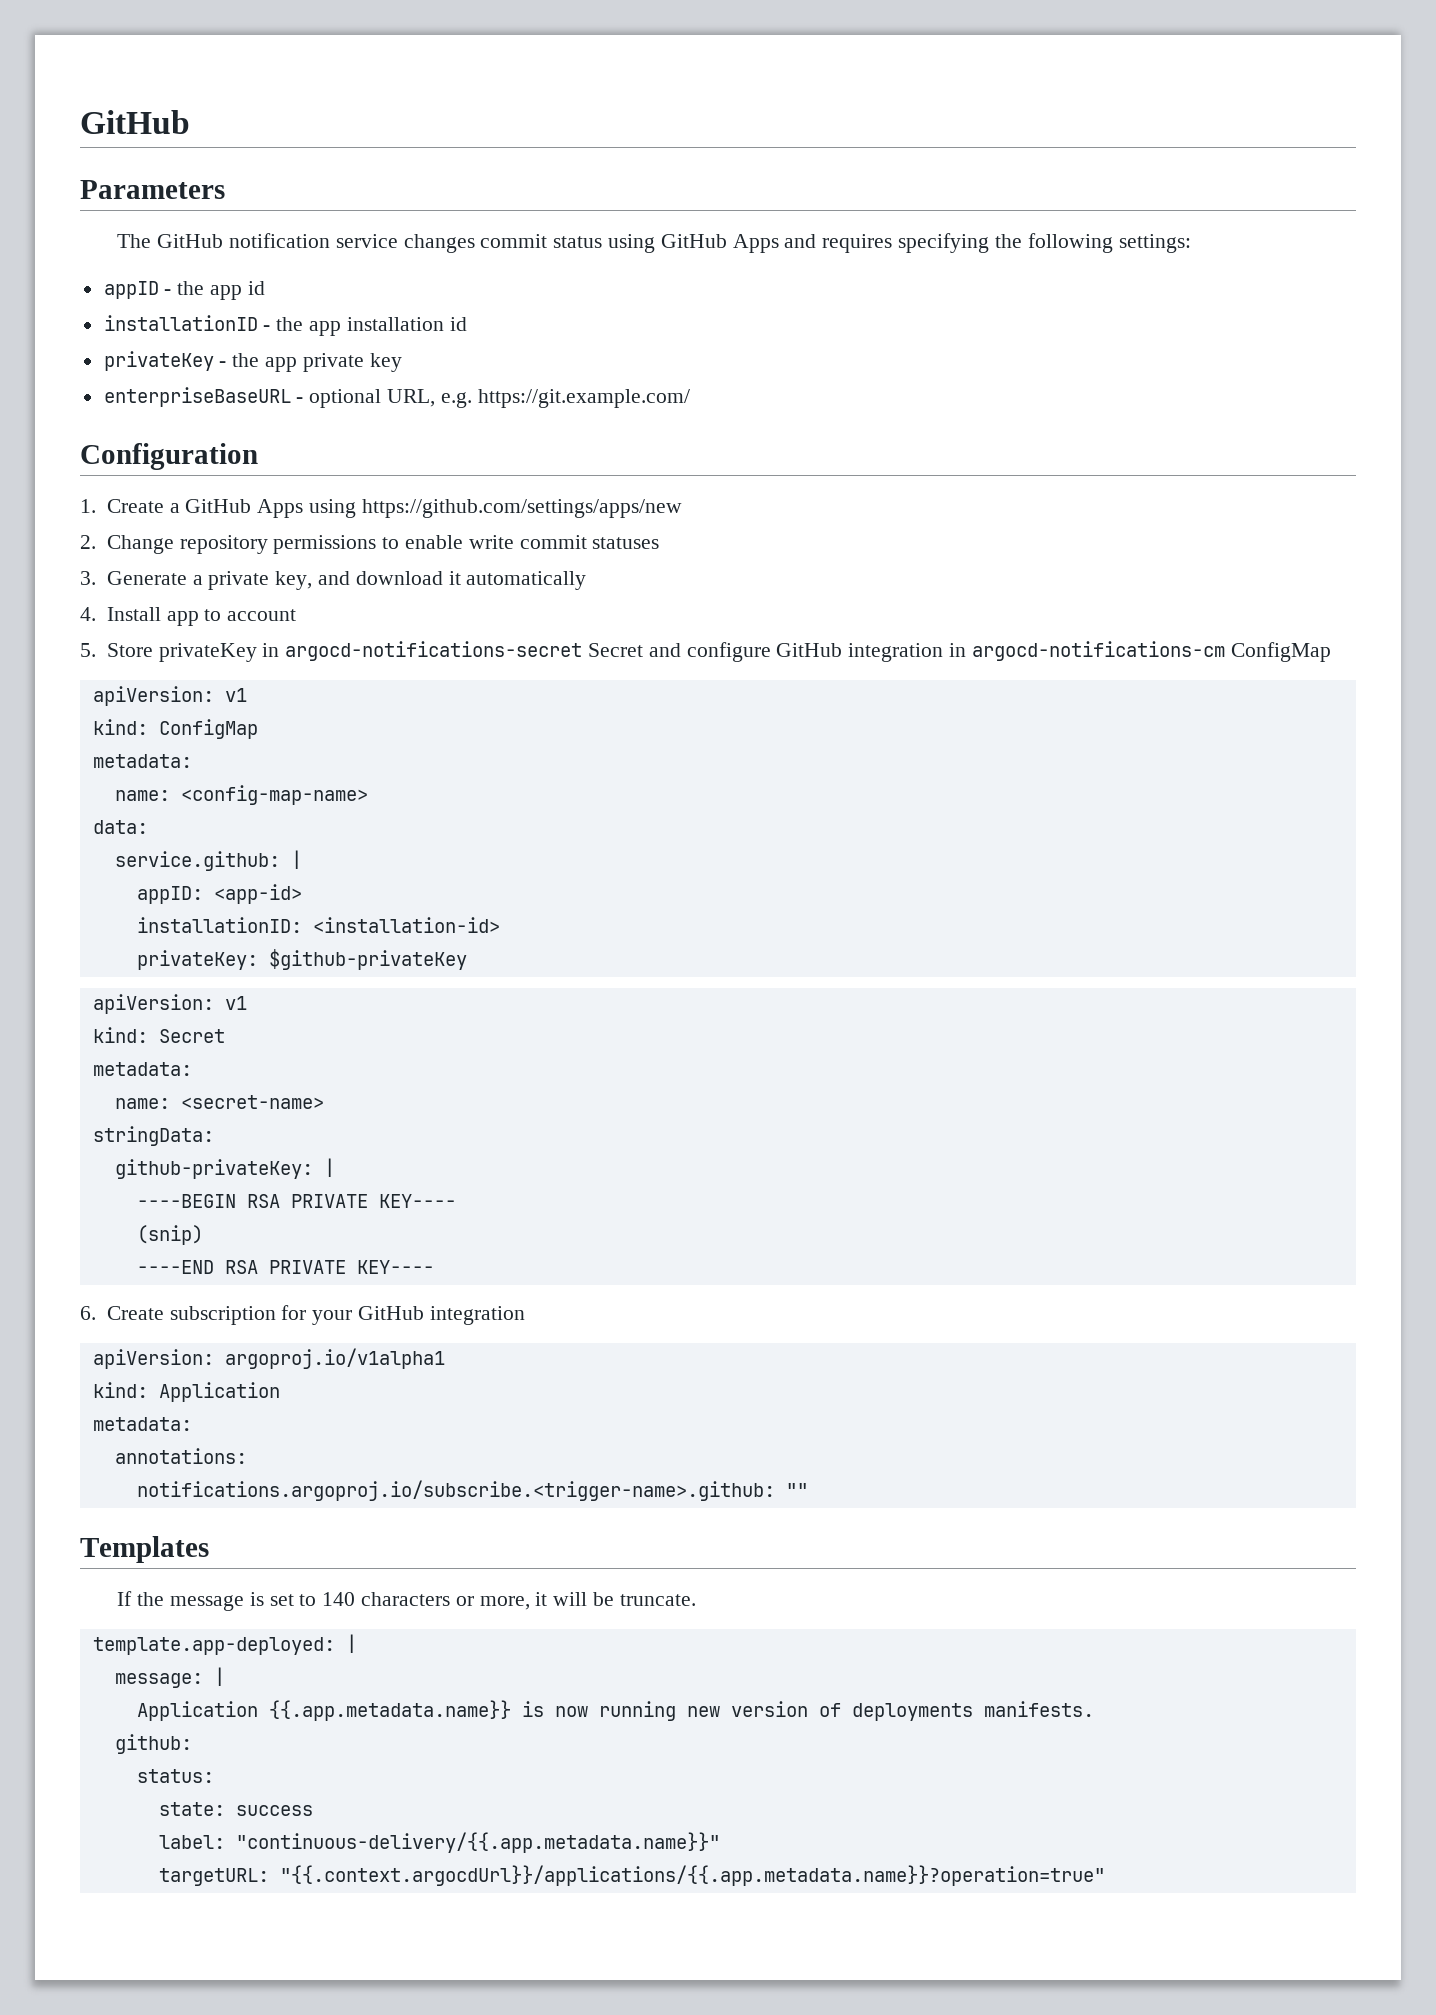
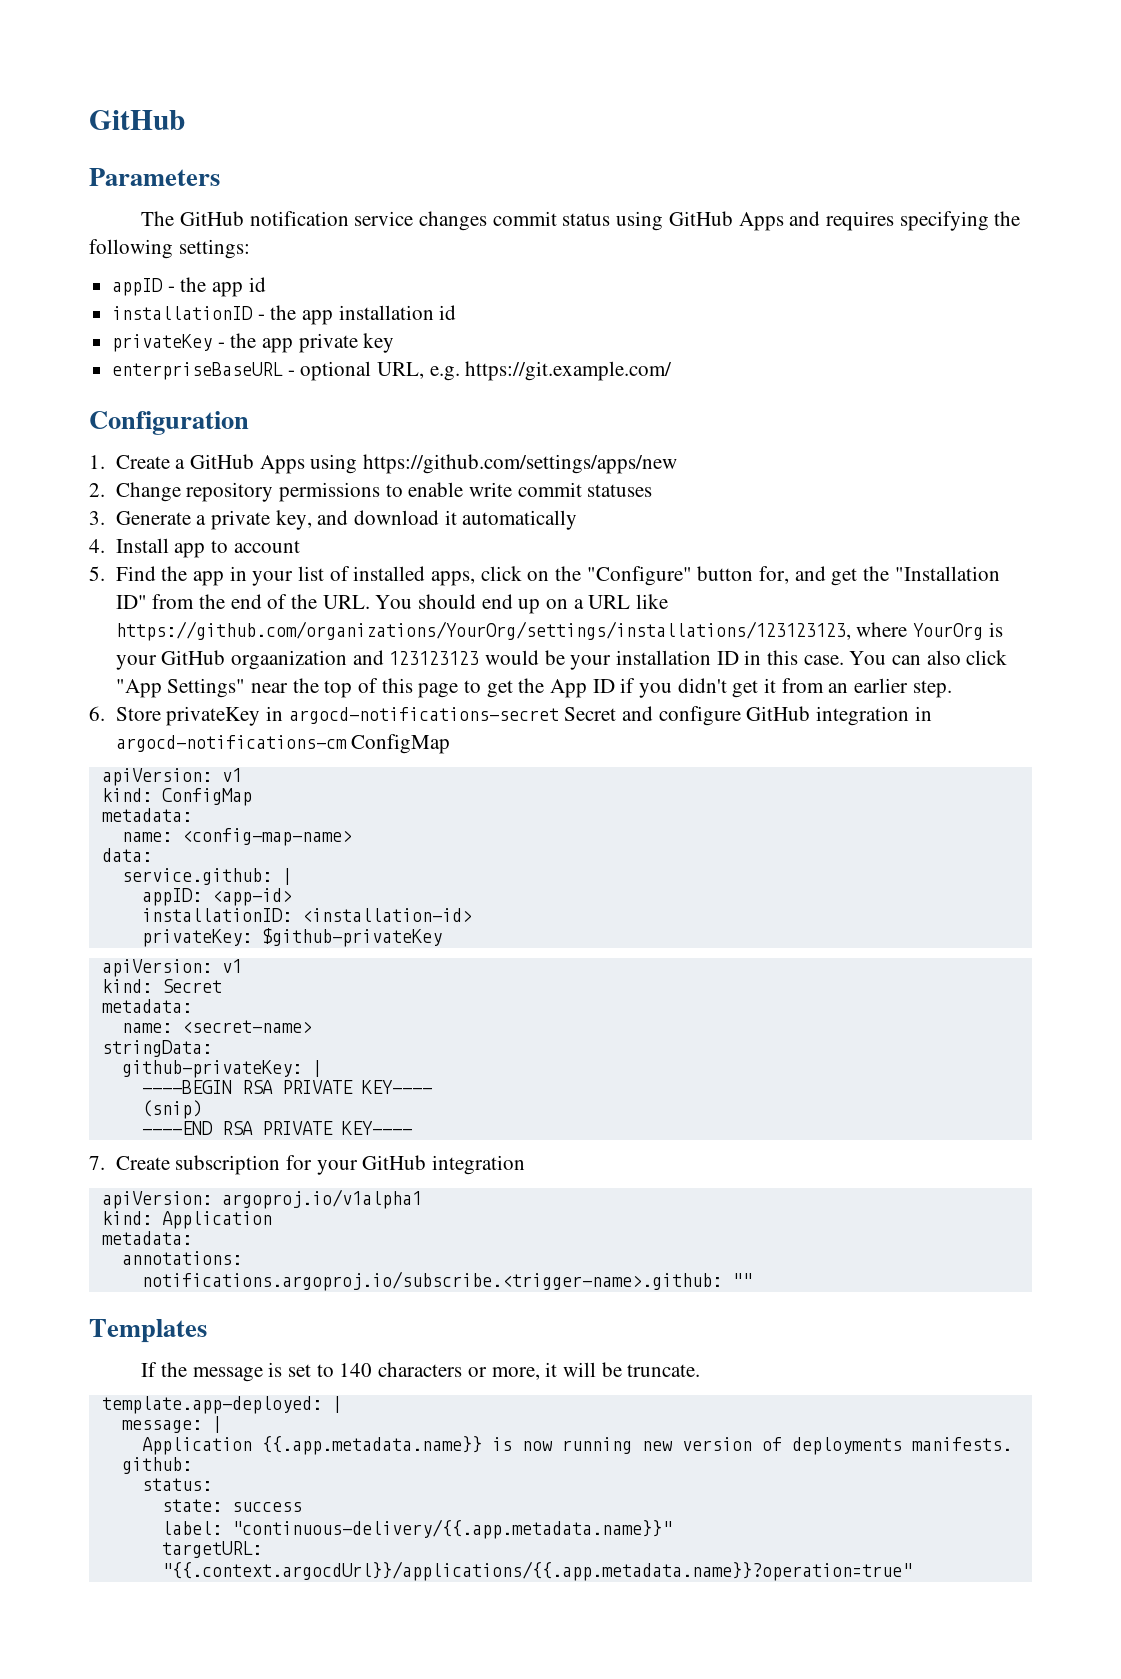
(96, 650) none -> [115,566,1000,586] [115,594,668,614] [115,621,1003,641] [115,650,1008,670] [115,678,952,698] [89,706,105,721] Find the app in your list of installed apps, click on the "Configure" button for, and get the "Installation ID" from the end of the URL. You should end up on a URL like https://github.com/organizations/YourOrg/settings/installations/123123123, where YourOrg is your GitHub orgaanization and 123123123 would be your installation ID in this case. You can also click "App Settings" near the top of this page to get the App ID if you didn't get it from an earlier step. // 6.
[80,1306,96,1320] 6. -> [89,1156,105,1170] 7.

